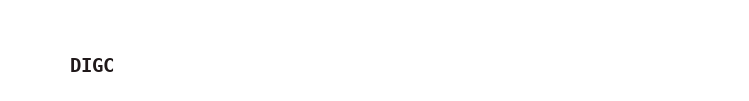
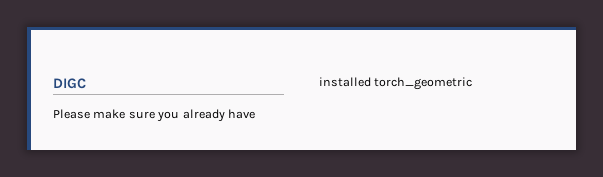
(114, 65) none -> [53,109,255,122] [319,77,473,90] // Please make sure you already have installed torch_geometric

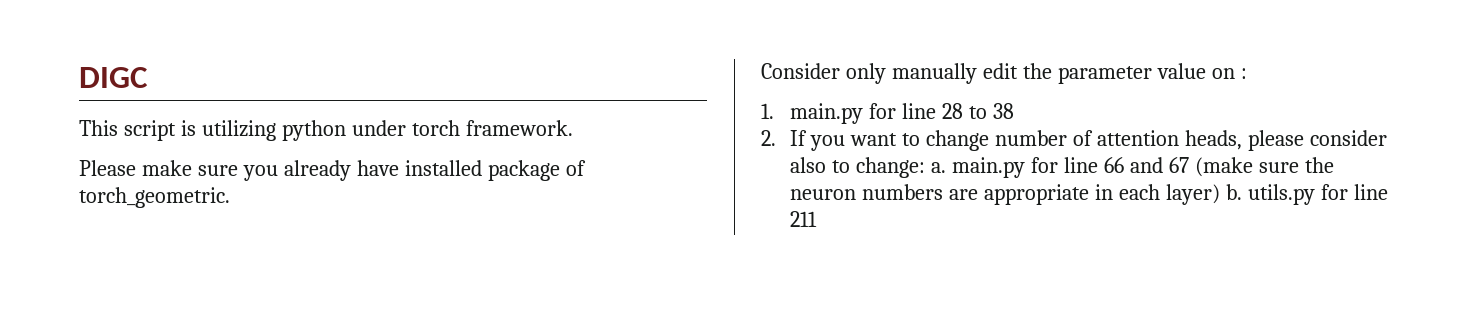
(86, 83) none -> [79,120,573,141] // This script is utilizing python under torch framework.
[374,77,473,90] torch_geometric -> [487,160,586,181] [79,187,230,208] [761,63,1247,84] [761,103,1014,124] [761,130,1387,151] [790,157,1334,178] [790,184,1388,205] [790,211,818,227] package of torch_geometric. // Consider only manually edit the parameter value on : // 1. main.py for line 28 to 38 // 2. If you want to change number of attention heads, please consider also to change: a. main.py for line 66 and 67 (make sure the neuron numbers are appropriate in each layer) b. utils.py for line 211

